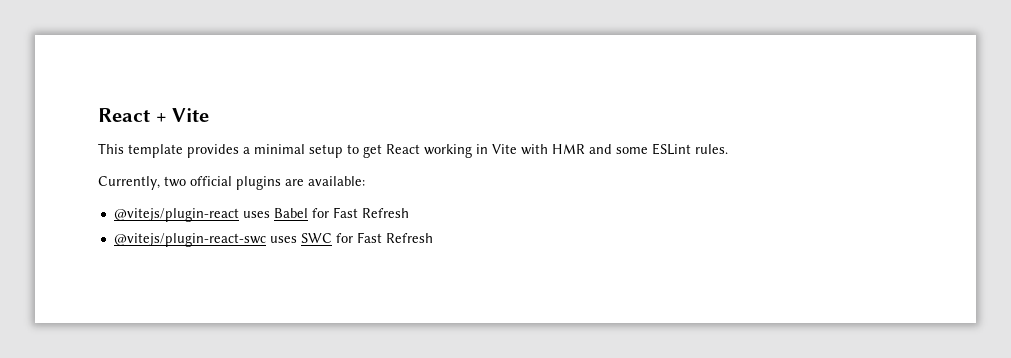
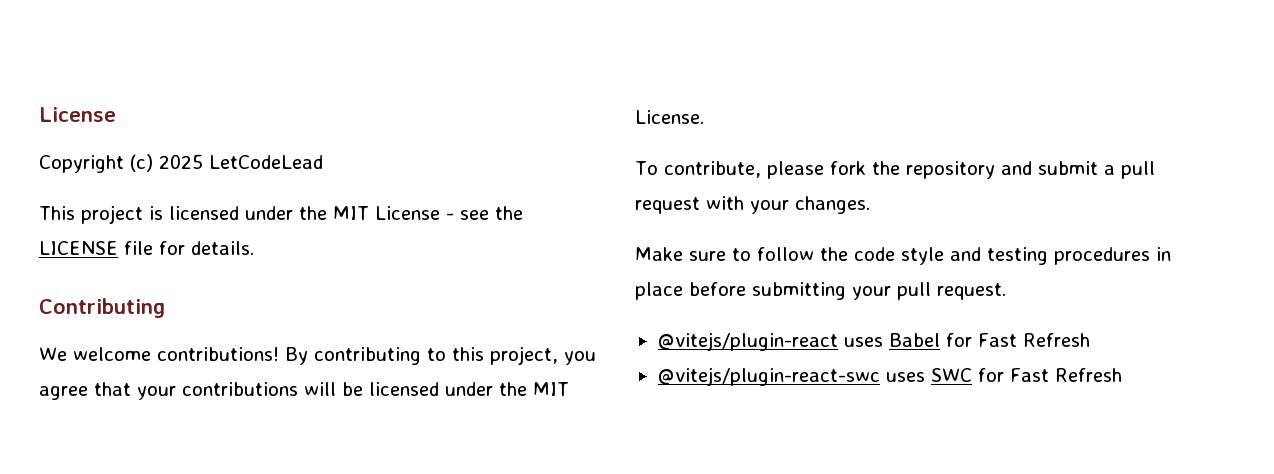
[98,108,210,122] [98,143,728,158] [98,176,365,190] React + Vite // This template provides a minimal setup to get React working in Vite with HMR and some ESLint rules. // Currently, two official plugins are available: -> [39,107,116,122] [39,154,323,173] [39,205,523,224] [39,241,254,255] [39,298,165,318] [39,346,596,365] [39,382,569,400] [635,110,704,124] [635,161,1155,179] [635,196,870,214] [635,247,1171,265] [635,282,1006,300] License // Copyright (c) 2025 LetCodeLead // This project is licensed under the MIT License - see the LICENSE file for details. // Contributing // We welcome contributions! By contributing to this project, you agree that your contributions will be licensed under the MIT License. // To contribute, please fork the repository and submit a pull request with your changes. // Make sure to follow the code style and testing procedures in place before submitting your pull request.

